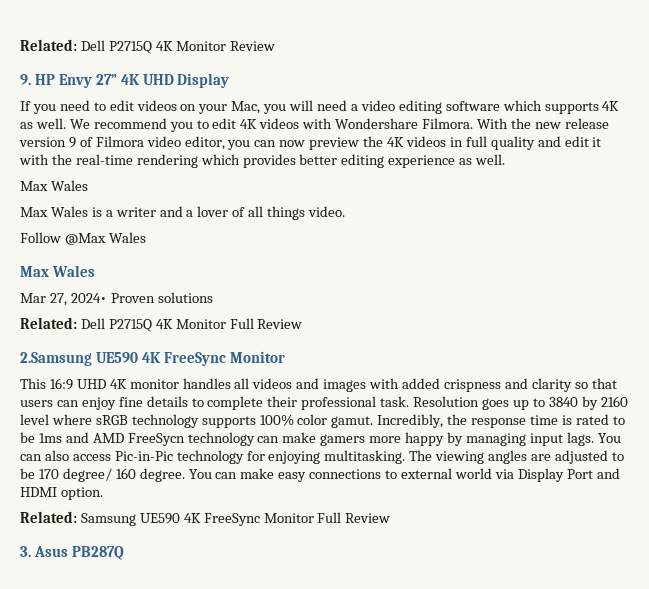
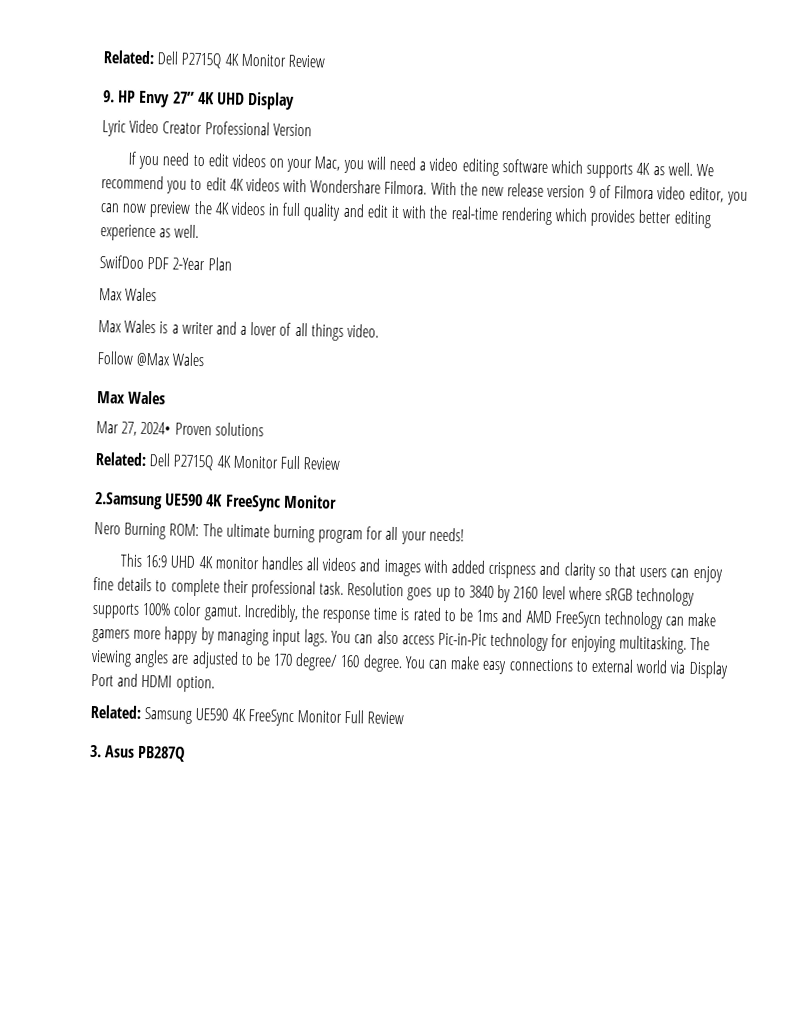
(230, 80) none -> [102,119,312,137] // Lyric Video Creator Professional Version
(506, 159) none -> [99,255,232,271] // SwifDoo PDF 2-Year Plan
(285, 357) none -> [94,521,465,545] // Nero Burning ROM: The ultimate burning program for all your needs!

